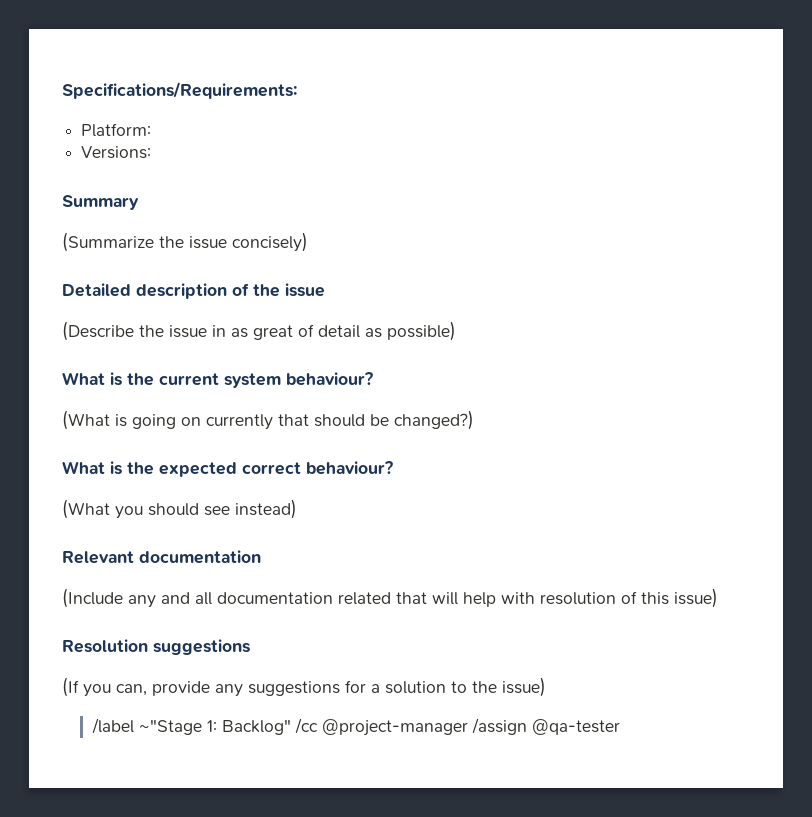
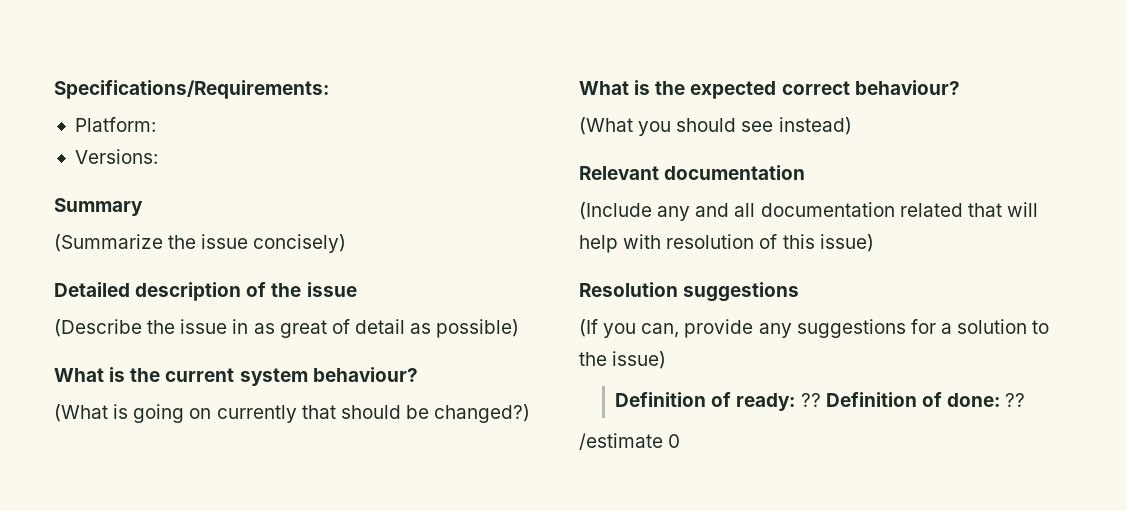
[91,718,620,736] /label ~"Stage 1: Backlog" /cc @project-manager /assign @qa-tester -> [615,392,1026,411] [579,433,681,450] Definition of ready: ?? Definition of done: ?? // /estimate 0

